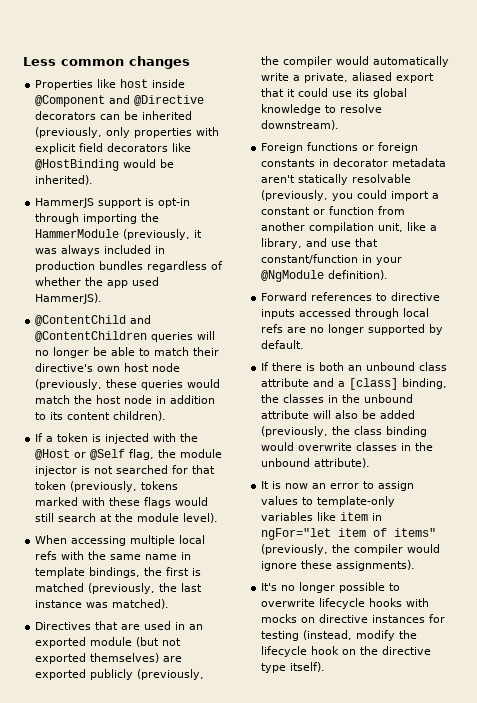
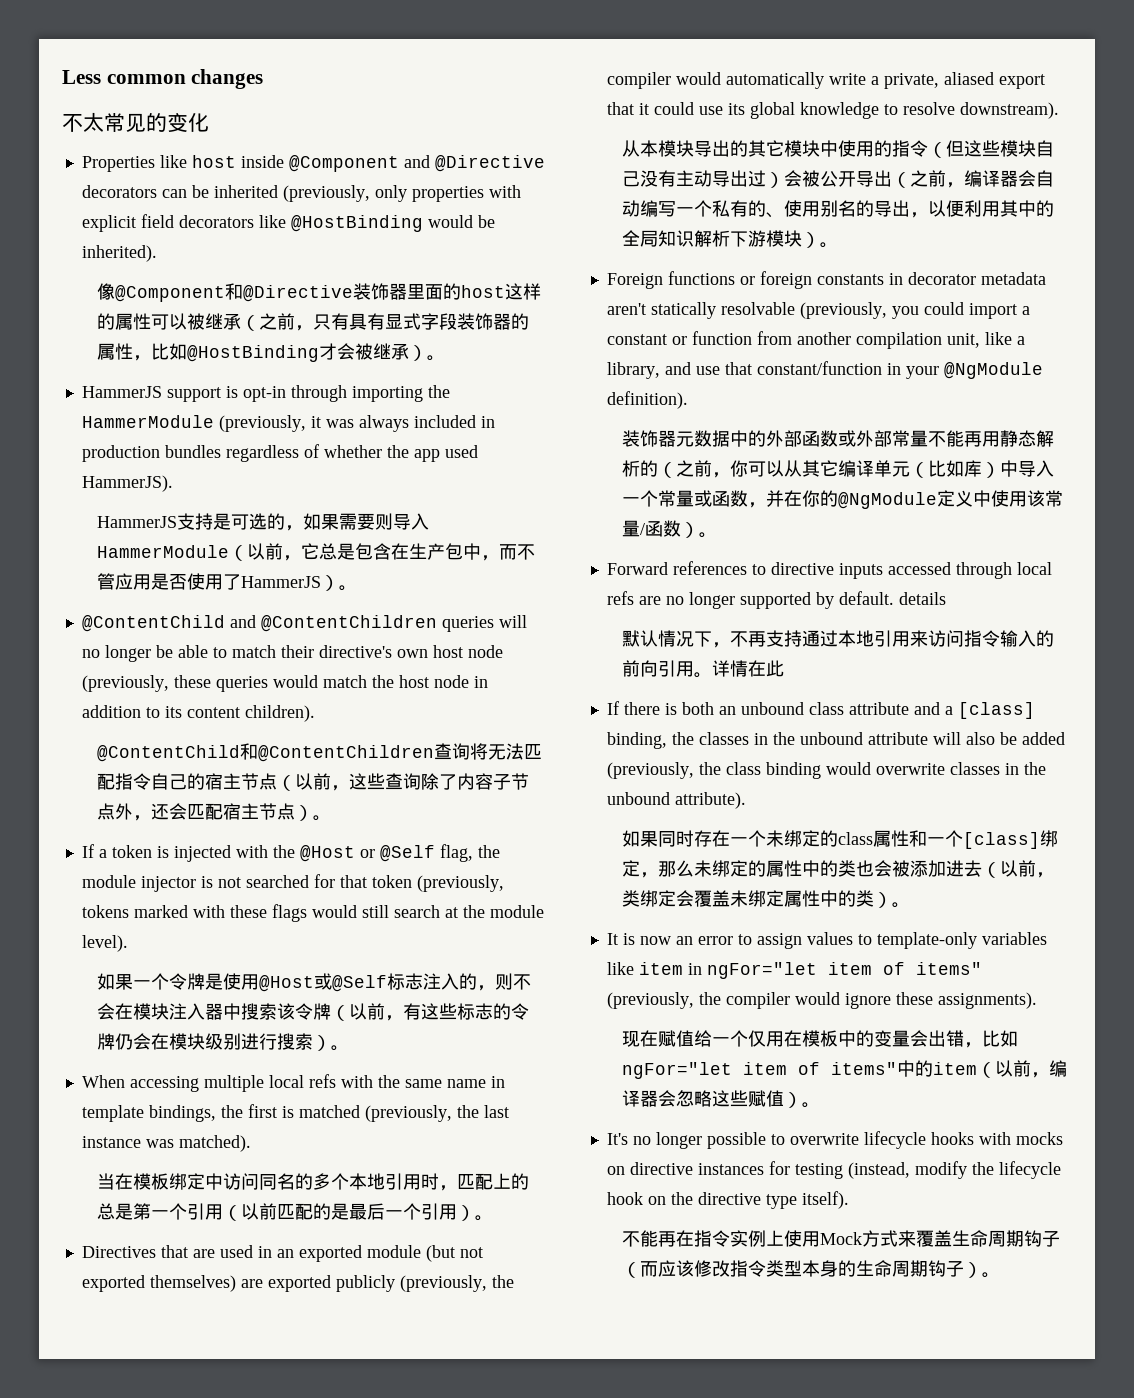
(190, 62) none -> [62,112,209,132] // 不太常见的变化
(94, 180) none -> [97,283,542,302] [97,313,530,331] [97,343,446,362] // 像@Component和@Directive装饰器里面的host这样的属性可以被继承（之前，只有具有显式字段装饰器的属性，比如@HostBinding才会被继承）。
(103, 298) none -> [97,513,430,531] [97,543,536,561] [97,573,358,591] // HammerJS支持是可选的，如果需要则导入HammerModule（以前，它总是包含在生产包中，而不管应用是否使用了HammerJS）。
(167, 416) none -> [97,743,543,762] [97,773,530,791] [97,803,332,821] // @ContentChild和@ContentChildren查询将无法匹配指令自己的宿主节点（以前，这些查询除了内容子节点外，还会匹配宿主节点）。
(219, 518) none -> [97,973,532,992] [97,1003,530,1021] [97,1033,350,1051] // 如果一个令牌是使用@Host或@Self标志注入的，则不会在模块注入器中搜索该令牌（以前，有这些标志的令牌仍会在模块级别进行搜索）。
(170, 604) none -> [97,1173,530,1191] [97,1203,494,1221] // 当在模板绑定中访问同名的多个本地引用时，匹配上的总是第一个引用（以前匹配的是最后一个引用）。
(340, 125) none -> [622,140,1055,158] [622,170,1055,188] [622,200,1055,218] [622,230,839,248] // 从本模块导出的其它模块中使用的指令（但这些模块自己没有主动导出过）会被公开导出（之前，编译器会自动编写一个私有的、使用别名的导出，以便利用其中的全局知识解析下游模块）。
(389, 275) none -> [622,430,1055,447] [622,460,1055,478] [622,490,1064,509] [622,520,718,538] // 装饰器元数据中的外部函数或外部常量不能再用静态解析的（之前，你可以从其它编译单元（比如库）中导入一个常量或函数，并在你的@NgModule定义中使用该常量/函数）。
(305, 344) none -> [898,592,946,605] [622,630,1055,648] [622,660,785,678] details // 默认情况下，不再支持通过本地引用来访问指令输入的前向引用。详情在此
(371, 463) none -> [622,830,1059,849] [622,860,1055,878] [622,890,911,908] // 如果同时存在一个未绑定的class属性和一个[class]绑定，那么未绑定的属性中的类也会被添加进去（以前，类绑定会覆盖未绑定属性中的类）。
(416, 565) none -> [622,1030,1019,1048] [622,1060,1068,1079] [622,1090,821,1108] // 现在赋值给一个仅用在模板中的变量会出错，比如ngFor="let item of items"中的item（以前，编译器会忽略这些赋值）。
(326, 667) none -> [622,1230,1061,1247] [622,1260,1001,1278] // 不能再在指令实例上使用Mock方式来覆盖生命周期钩子（而应该修改指令类型本身的生命周期钩子）。

